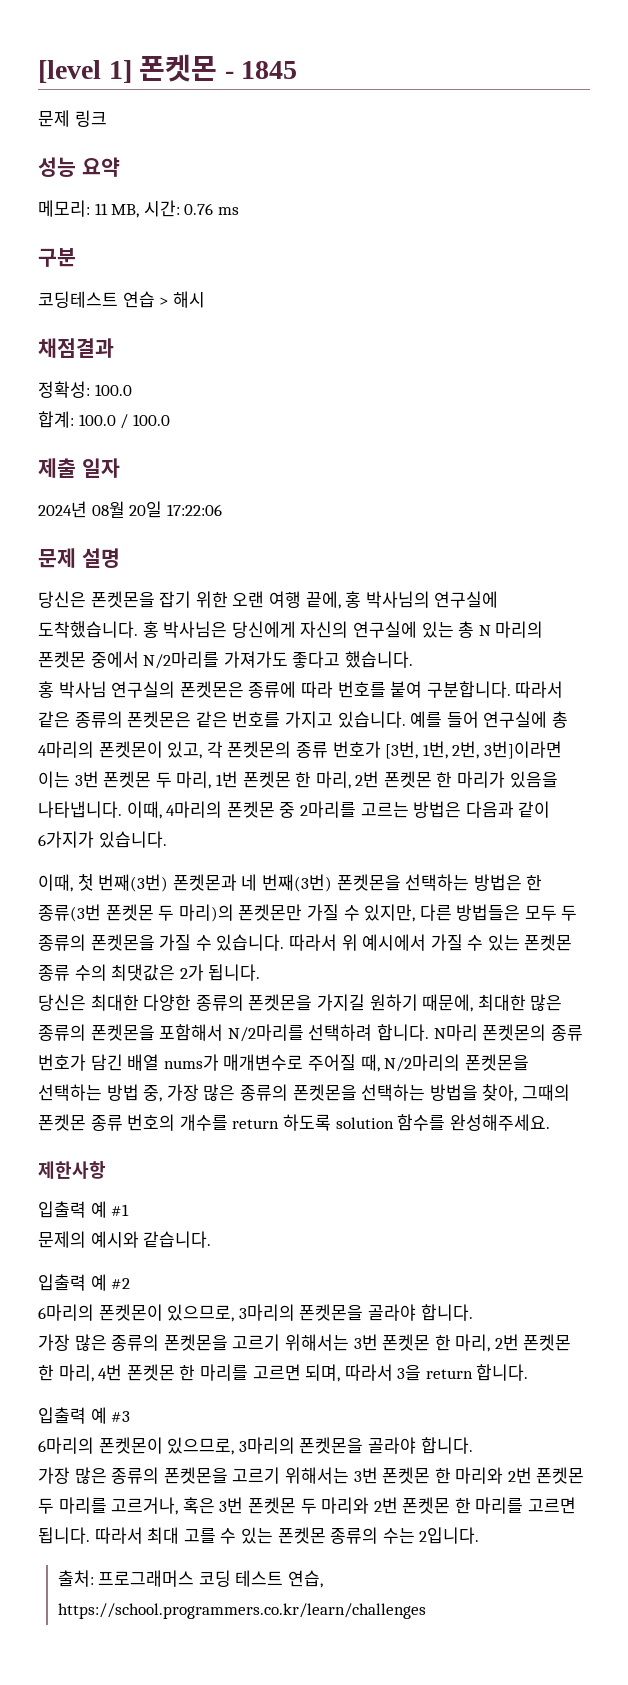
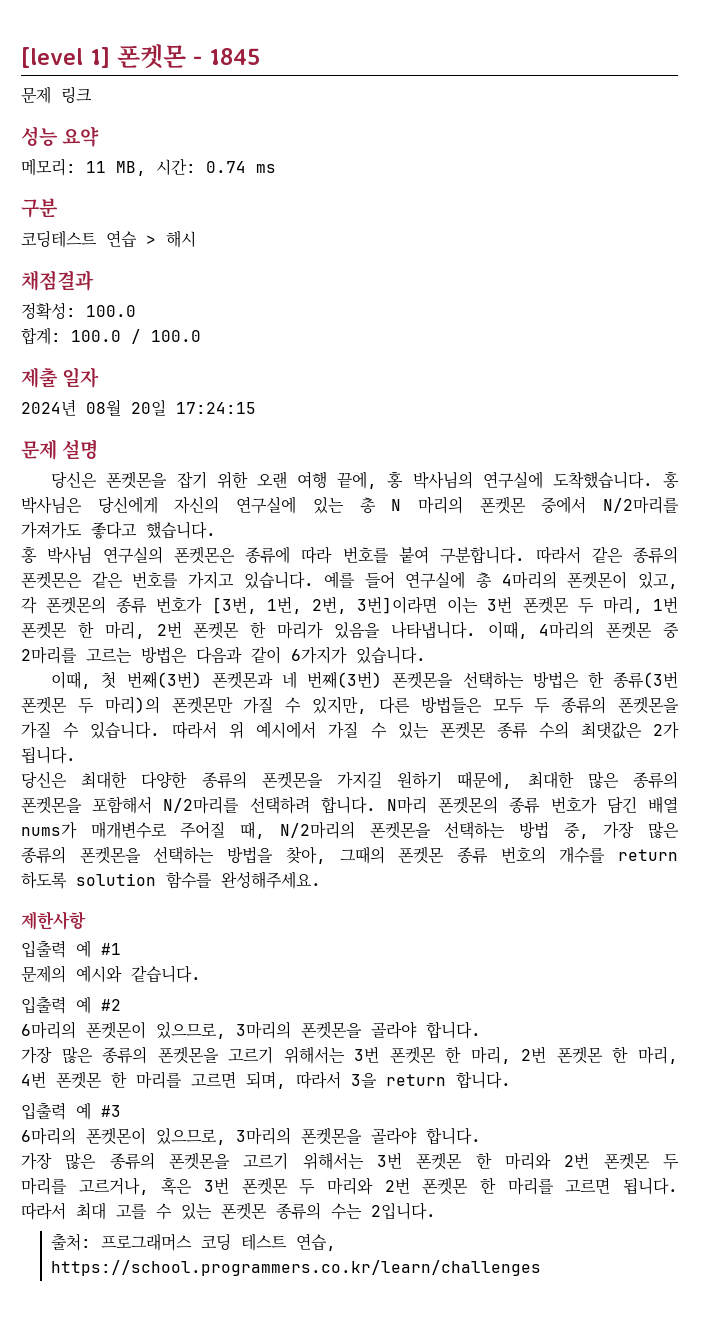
[184,203,214,215] 0.76 -> [206,161,246,173] 0.74
[166,504,222,516] 17:22:06 -> [176,402,256,414] 17:24:15

